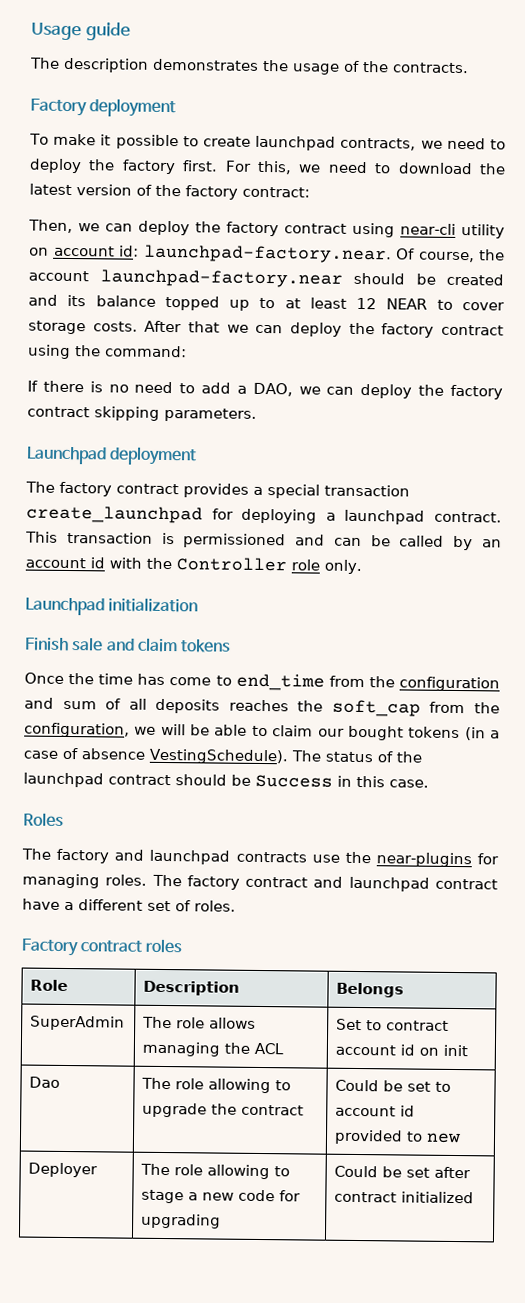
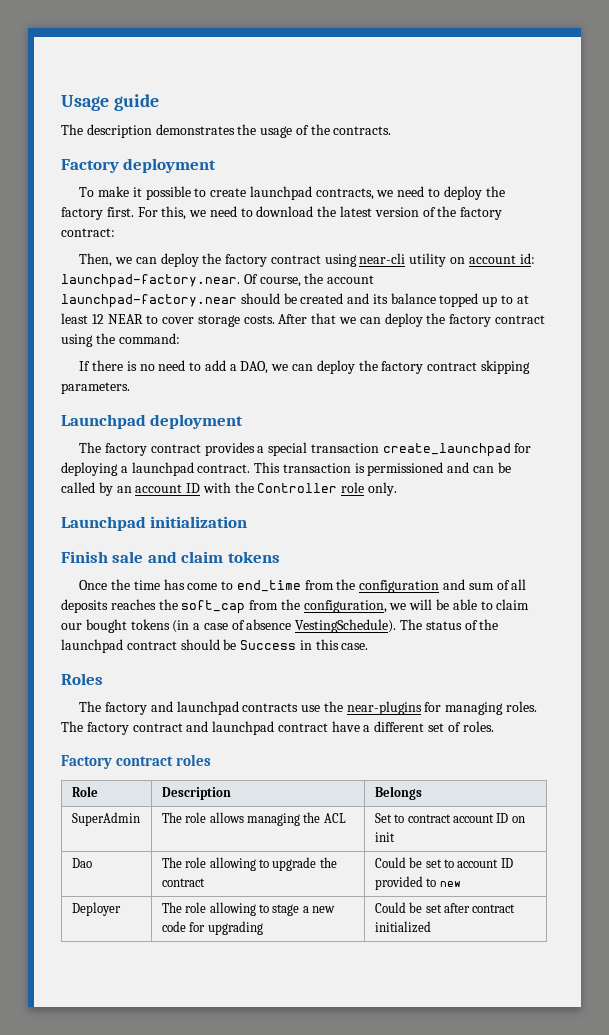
[90,557,105,569] id -> [186,483,201,493] ID
[400,1044,416,1056] id -> [496,813,509,823] ID
[400,1105,416,1117] id -> [500,858,513,868] ID

